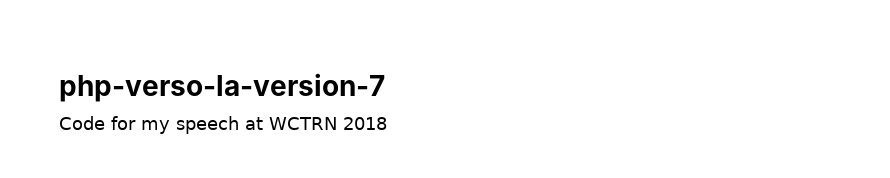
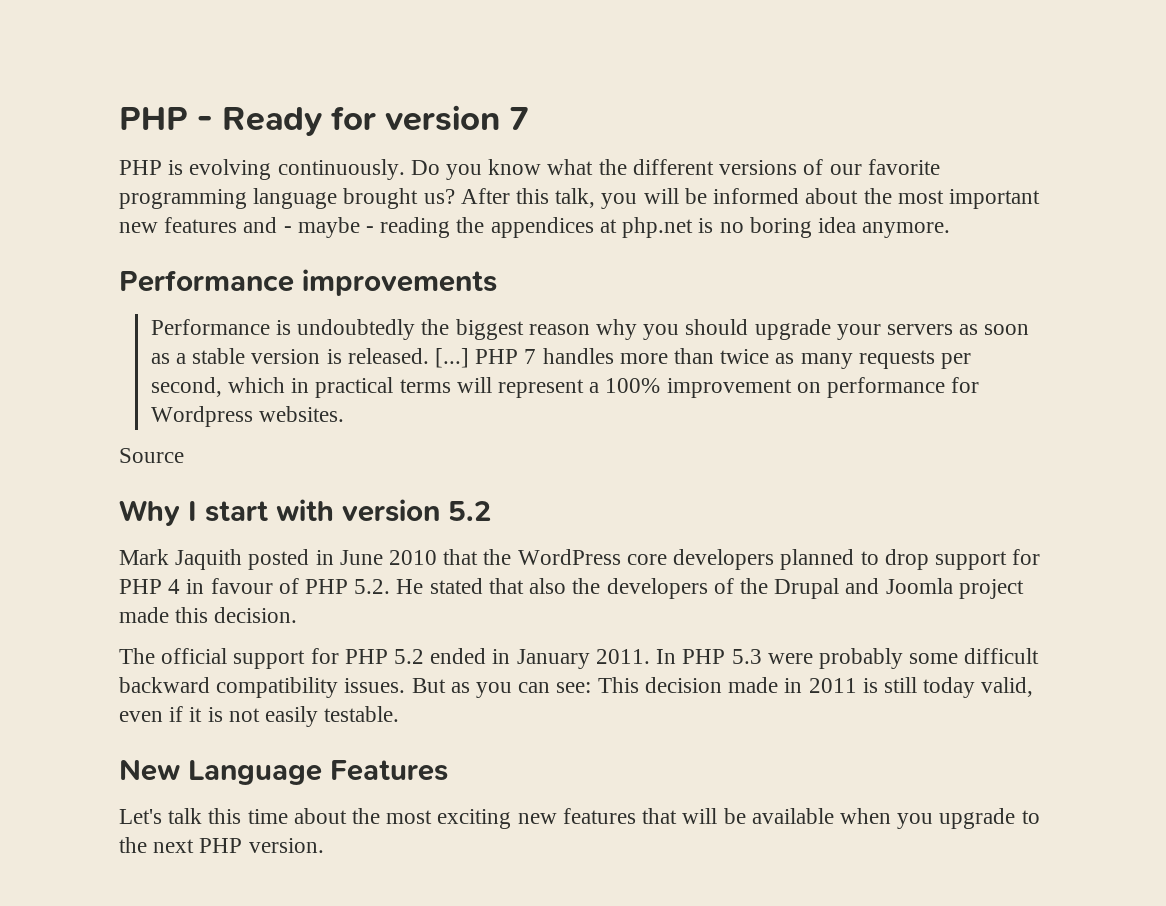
[59,73,385,102] [59,116,387,134] php-verso-la-version-7 // Code for my speech at WCTRN 2018 -> [119,105,529,136] [119,159,940,180] [119,188,1040,209] [119,217,951,238] [119,269,497,296] [150,319,1030,340] [150,348,972,369] [150,377,980,398] [150,406,344,427] [119,448,184,463] [119,499,491,526] [119,549,1041,570] [119,578,1024,599] [119,607,298,623] [119,648,1040,669] [119,677,1034,698] [119,706,400,727] [119,759,448,785] [119,808,1040,829] [119,837,324,853] PHP - Ready for version 7 // PHP is evolving continuously. Do you know what the different versions of our favorite programming language brought us? After this talk, you will be informed about the most important new features and - maybe - reading the appendices at php.net is no boring idea anymore. // Performance improvements // Performance is undoubtedly the biggest reason why you should upgrade your servers as soon as a stable version is released. [...] PHP 7 handles more than twice as many requests per second, which in practical terms will represent a 100% improvement on performance for Wordpress websites. // Source // Why I start with version 5.2 // Mark Jaquith posted in June 2010 that the WordPress core developers planned to drop support for PHP 4 in favour of PHP 5.2. He stated that also the developers of the Drupal and Joomla project made this decision. // The official support for PHP 5.2 ended in January 2011. In PHP 5.3 were probably some difficult backward compatibility issues. But as you can see: This decision made in 2011 is still today valid, even if it is not easily testable. // New Language Features // Let's talk this time about the most exciting new features that will be available when you upgrade to the next PHP version.

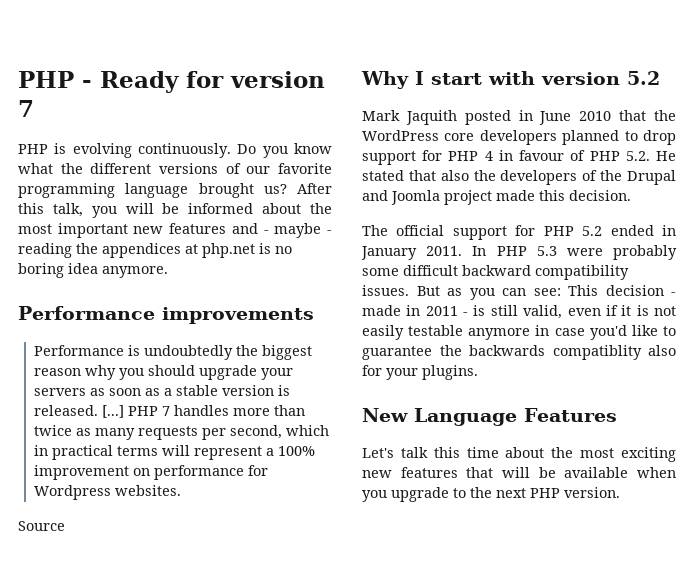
(722, 685) none -> [671,292,676,296] -
(857, 685) none -> [463,312,469,316] -
[923,677,976,698] today -> (518, 310) none
[324,706,400,722] testable. -> [408,325,676,340] [362,345,676,360] [362,365,478,380] testable anymore in case you'd like to guarantee the backwards compatiblity also for your plugins.

